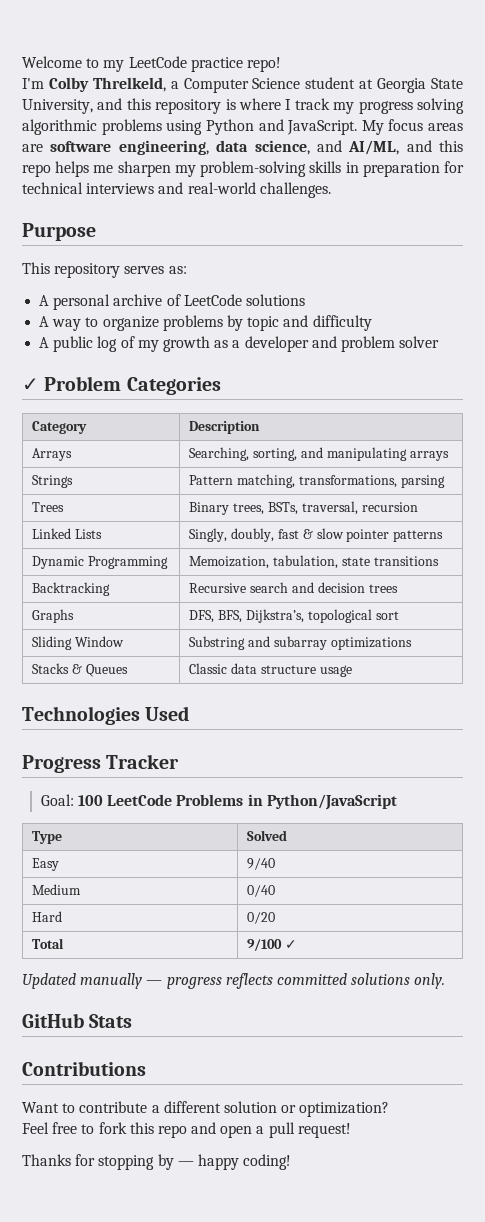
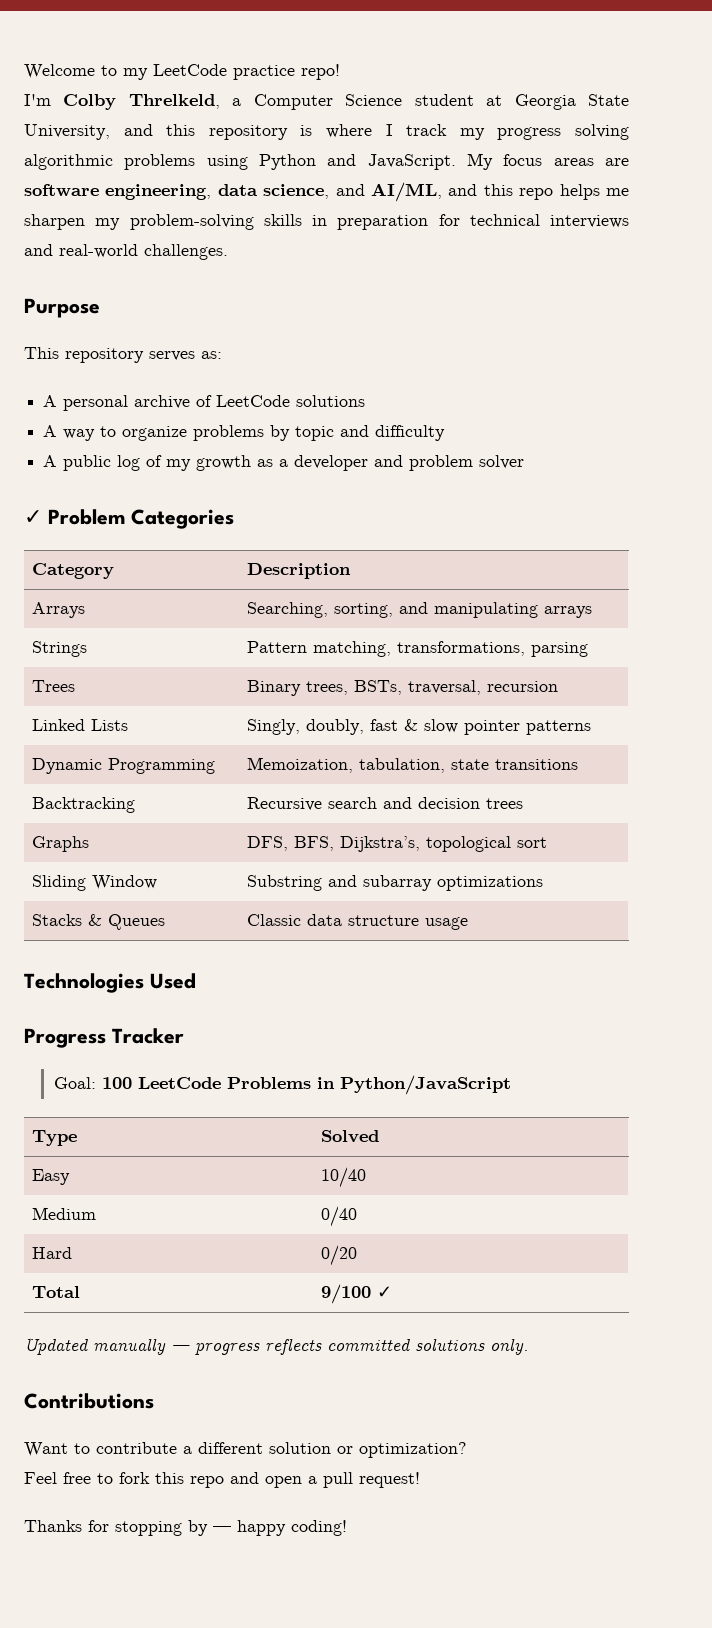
[247,858,276,870] 9/40 -> [321,1167,367,1188] 10/40
[22,1013,133,1028] // GitHub Stats -> (529, 1346) none

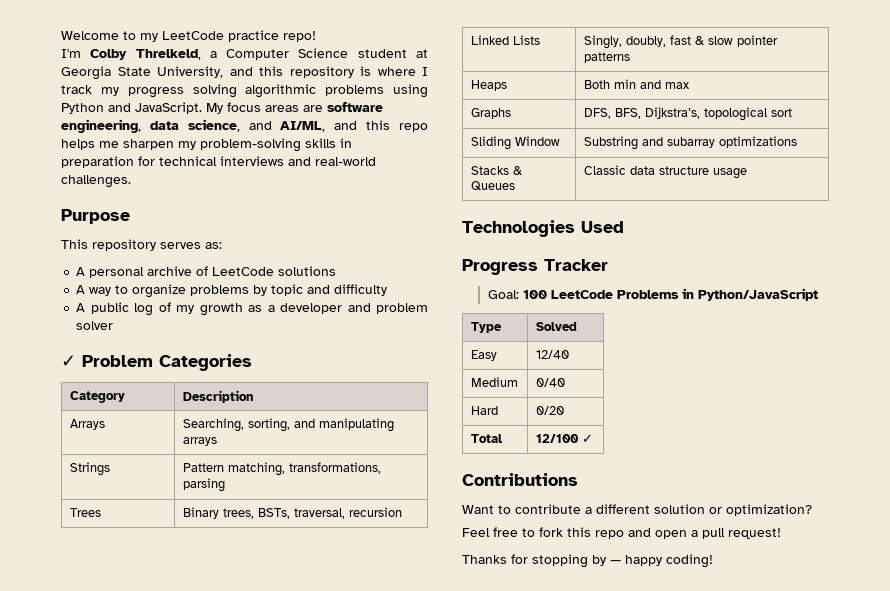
[32,758,216,774] [247,757,579,773] [32,797,136,813] [247,797,524,811] Dynamic Programming | Memoization, tabulation, state transitions // Backtracking | Recursive search and decision trees -> [470,80,507,91] [583,79,689,89] Heaps | Both min and max
[321,1167,367,1188] 10/40 -> [535,350,569,359] 12/40
[321,1284,393,1304] [24,1338,529,1355] 9/100 ✓ // Updated manually — progress reflects committed solutions only. -> [535,434,593,443] 12/100 ✓

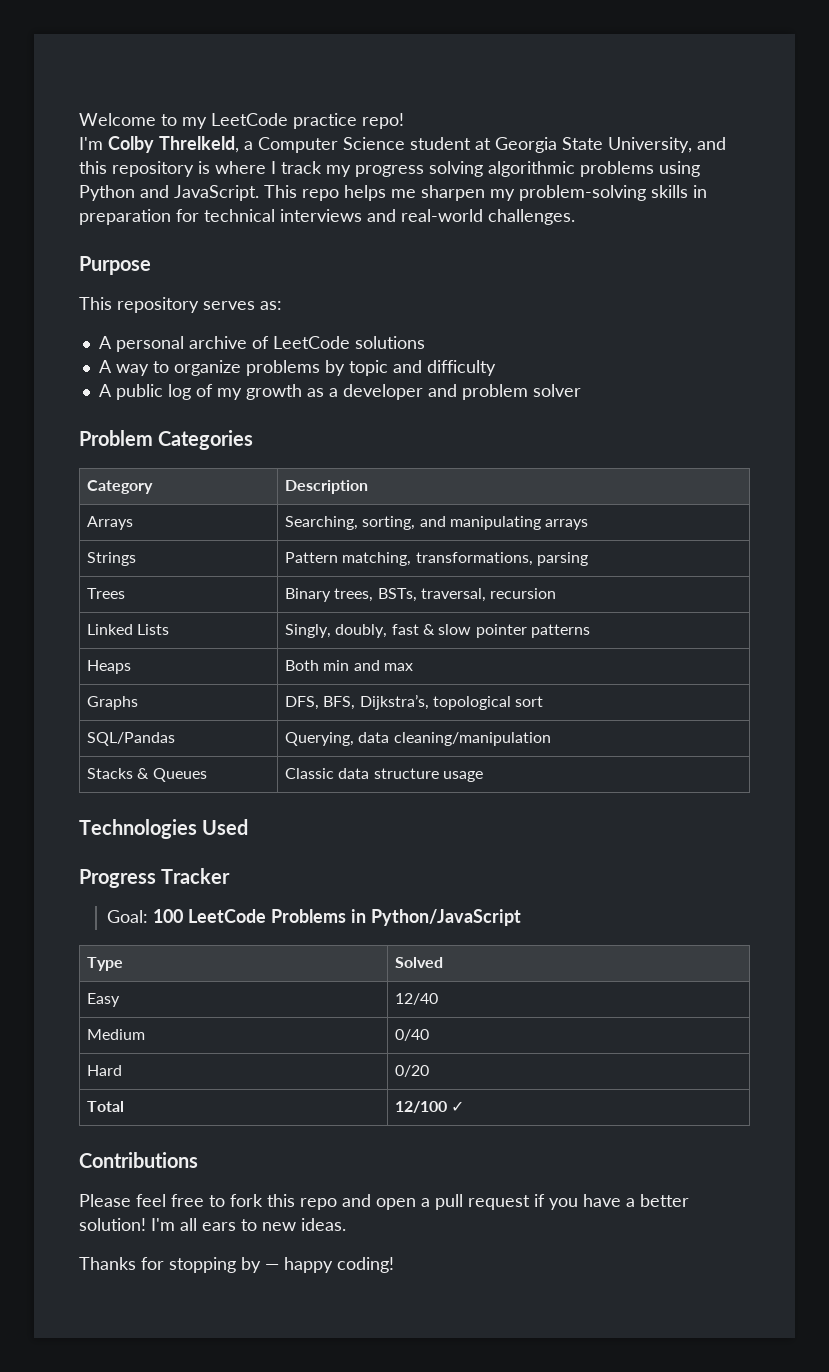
[206,102,383,114] [61,119,391,133] My focus areas are software engineering, data science, and AI/ML, and this -> [264,185,297,198] This
[61,355,76,367] ✓ -> (581, 390) none
[470,136,560,150] [583,136,797,150] Sliding Window | Substring and subarray optimizations -> [86,732,175,746] [284,732,551,746] SQL/Pandas | Querying, data cleaning/manipulation
[462,504,812,516] [462,528,490,537] Want to contribute a different solution or optimization? // Feel -> [79,1194,166,1207] Please feel
[728,528,781,539] request! -> [468,1194,689,1210] [79,1218,346,1231] request if you have a better solution! I'm all ears to new ideas.

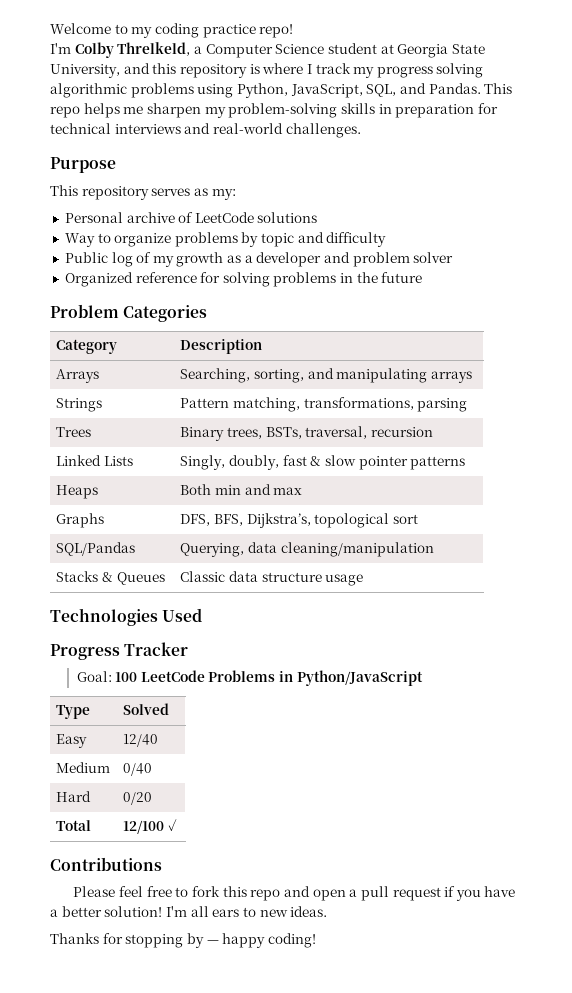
[211,113,288,126] LeetCode -> [154,23,199,38] coding
[79,185,259,201] Python and JavaScript. -> [236,83,481,98] Python, JavaScript, SQL, and Pandas.
[260,301,282,310] [98,336,184,352] as: // A personal -> [193,188,236,200] [64,212,123,223] as my: // Personal
[98,360,149,376] A way -> [64,233,95,247] Way
[98,384,163,400] A public -> [64,252,108,263] Public
(581, 390) none -> [64,272,423,287] // Organized reference for solving problems in the future

